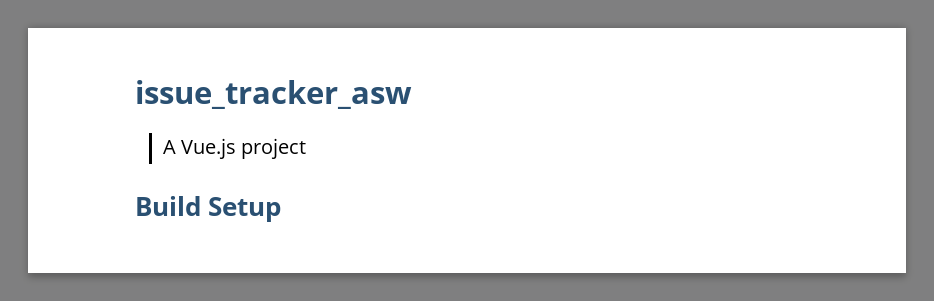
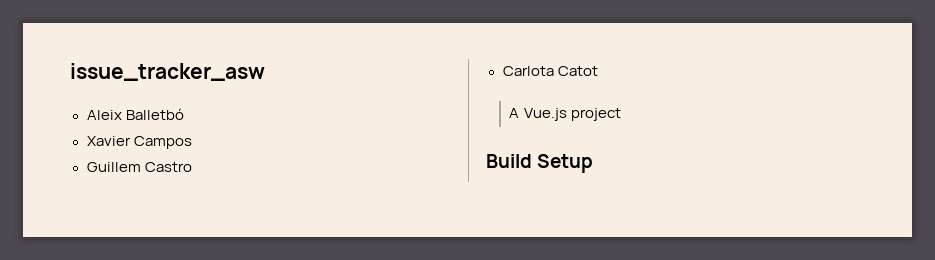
(412, 94) none -> [86,108,184,120] [86,136,192,149] [86,162,192,172] [502,66,598,76] // Aleix Balletbó // Xavier Campos // Guillem Castro // Carlota Catot

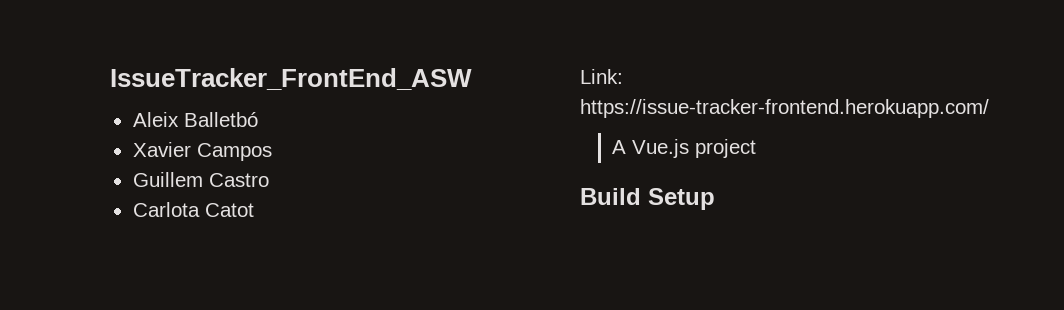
[70,63,265,81] issue_tracker_asw -> [110,68,472,90] IssueTracker_FrontEnd_ASW
(598, 71) none -> [580,69,623,84] [580,99,989,118] // Link: https://issue-tracker-frontend.herokuapp.com/

